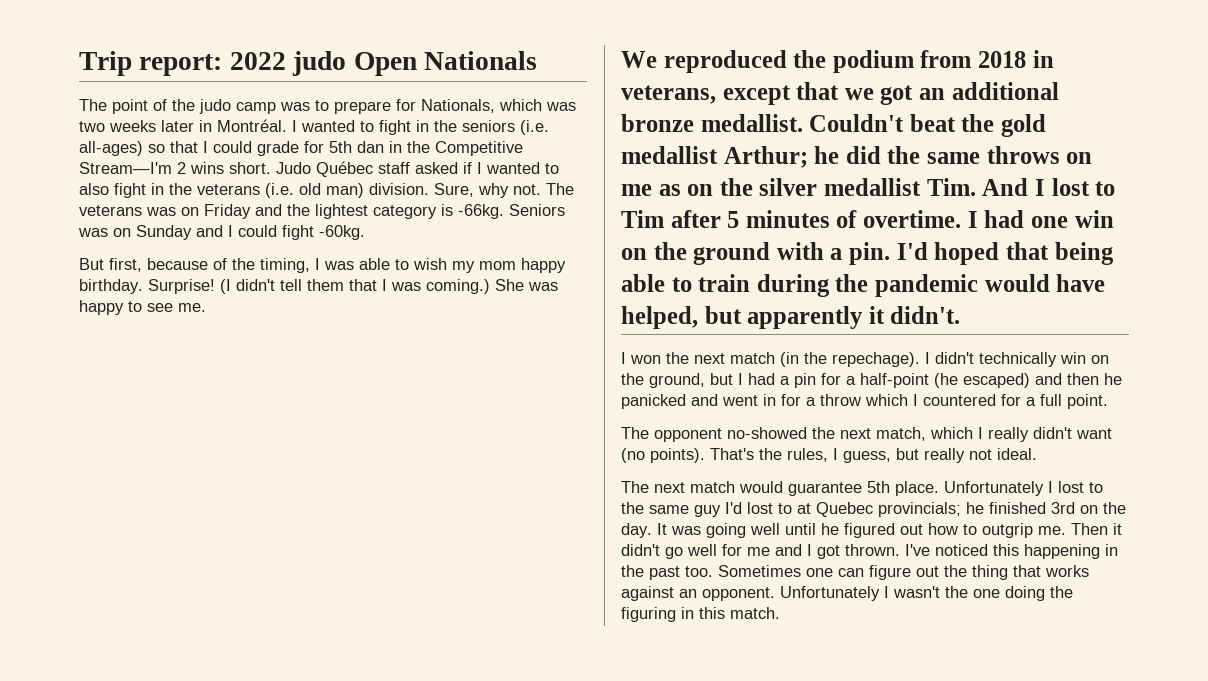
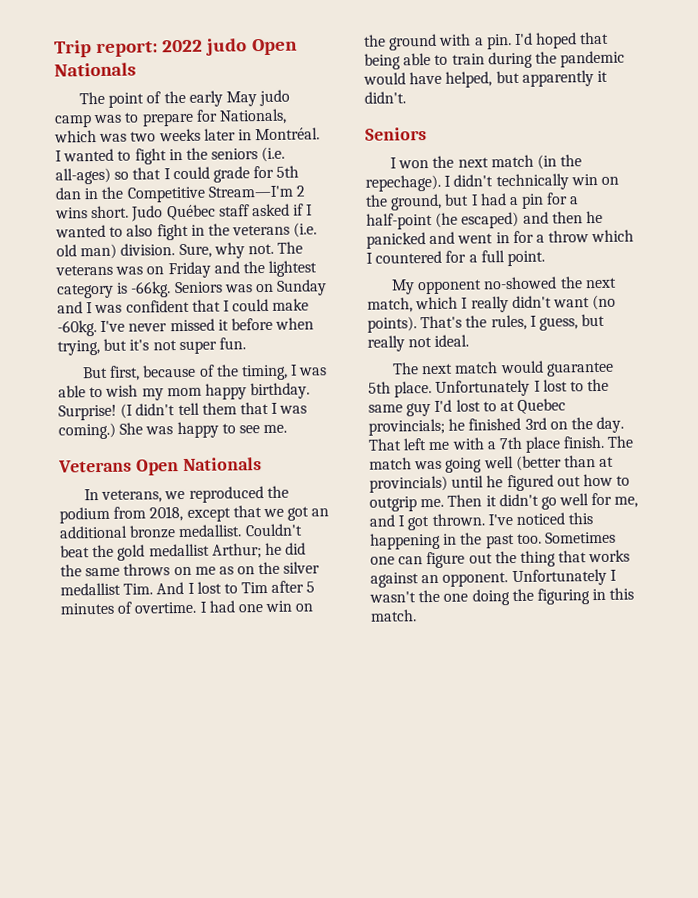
(195, 105) none -> [188,90,257,107] early May
[238,225,365,240] could fight -60kg. -> [94,298,310,314] [57,317,315,337] [57,337,246,356] was confident that I could make -60kg. I've never missed it before when trying, but it's not super fun.
[621,51,657,68] We -> [58,457,262,476] [84,489,186,503] Veterans Open Nationals // In veterans, we
[978,50,1054,68] [621,85,716,104] 2018 in veterans, -> [149,505,184,522] 2018,
(961, 315) none -> [365,127,427,141] // Seniors
[621,427,649,439] The -> [391,279,416,295] My
[657,523,780,538] It was going well -> [368,435,635,453] [369,455,615,473] [369,475,448,493] That left me with a 7th place finish. The match was going well (better than at provincials)
[747,547,770,556] me -> [614,496,639,508] me,

